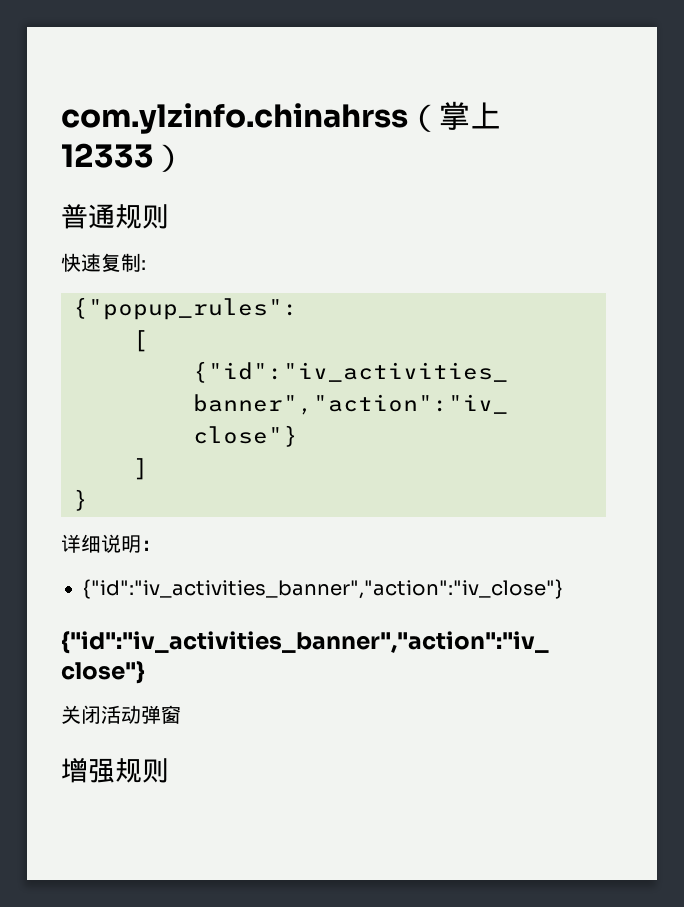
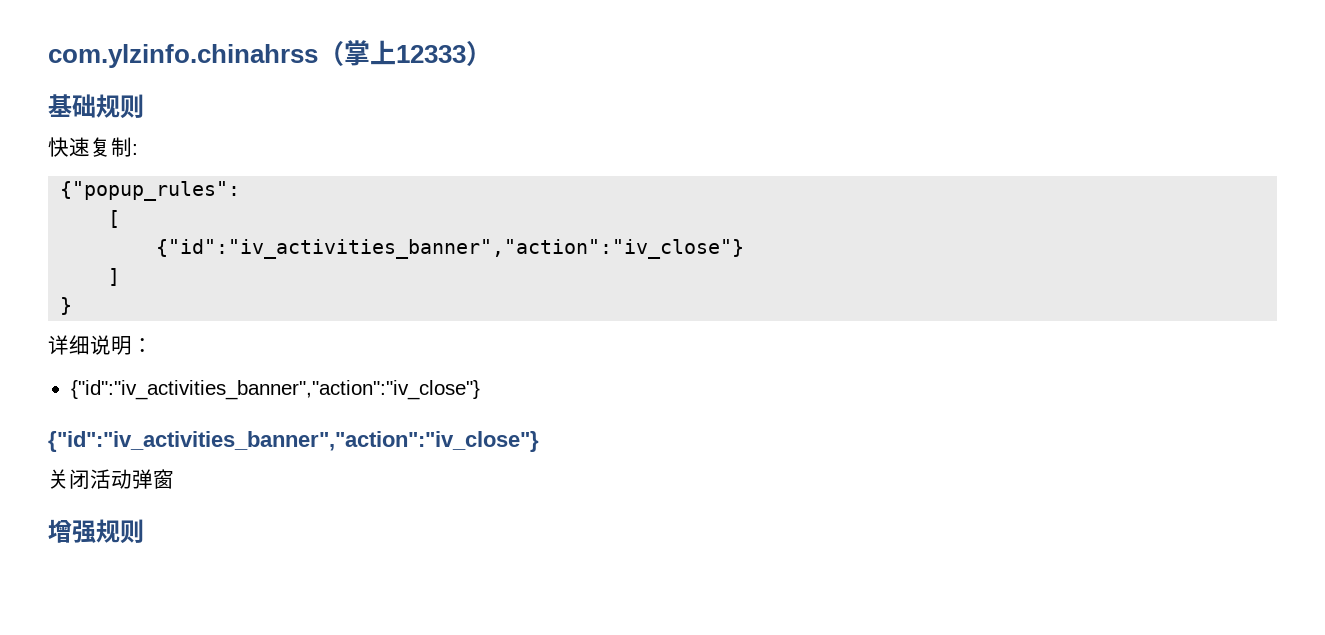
[61,204,115,229] 普通 -> [48,94,96,118] 基础

